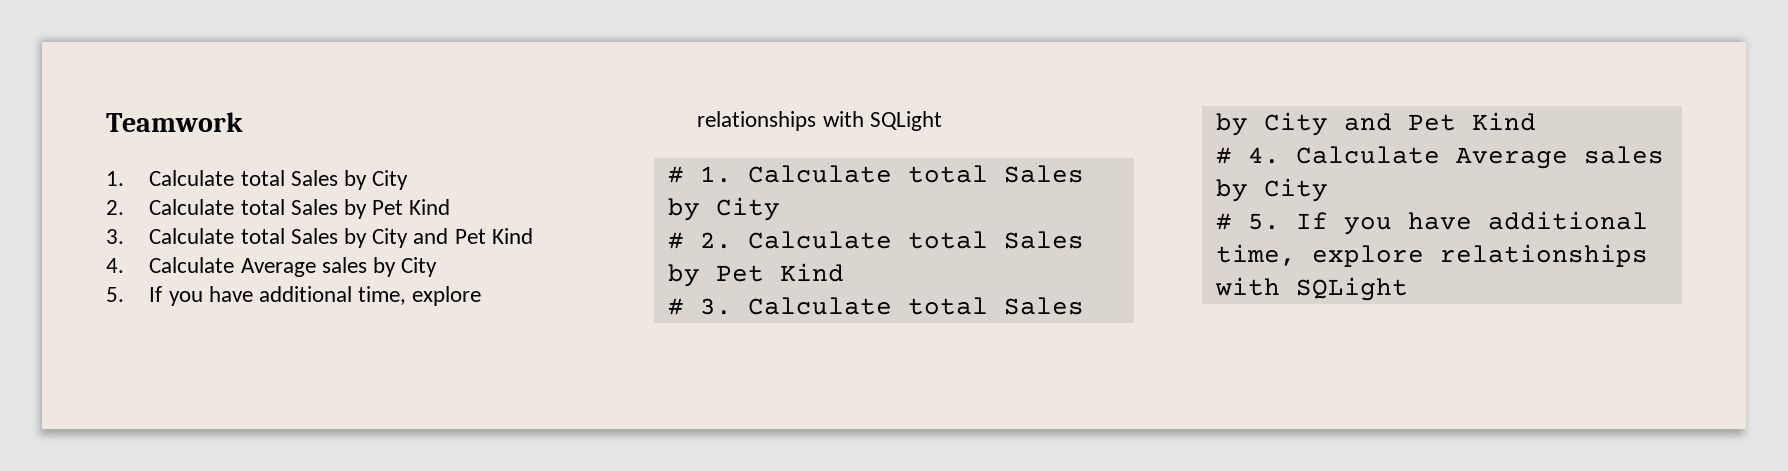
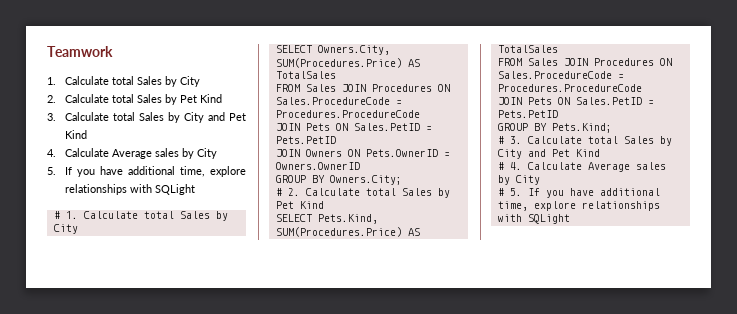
(780, 209) none -> [275,45,390,55] [275,58,420,68] [275,71,336,79] [275,84,450,92] [275,97,402,105] [275,110,420,118] [275,123,432,131] [275,136,336,144] [275,149,450,157] [275,162,360,170] [275,175,402,185] // SELECT Owners.City, SUM(Procedures.Price) AS TotalSales // FROM Sales JOIN Procedures ON Sales.ProcedureCode = Procedures.ProcedureCode // JOIN Pets ON Sales.PetID = Pets.PetID // JOIN Owners ON Pets.OwnerID = Owners.OwnerID // GROUP BY Owners.City;
(844, 272) none -> [275,214,378,224] [275,227,420,237] [497,45,558,53] [497,58,672,66] [497,71,624,79] [497,84,642,92] [497,97,654,105] [497,110,558,118] [497,123,612,133] // SELECT Pets.Kind, SUM(Procedures.Price) AS TotalSales // FROM Sales JOIN Procedures ON Sales.ProcedureCode = Procedures.ProcedureCode // JOIN Pets ON Sales.PetID = Pets.PetID // GROUP BY Pets.Kind;

